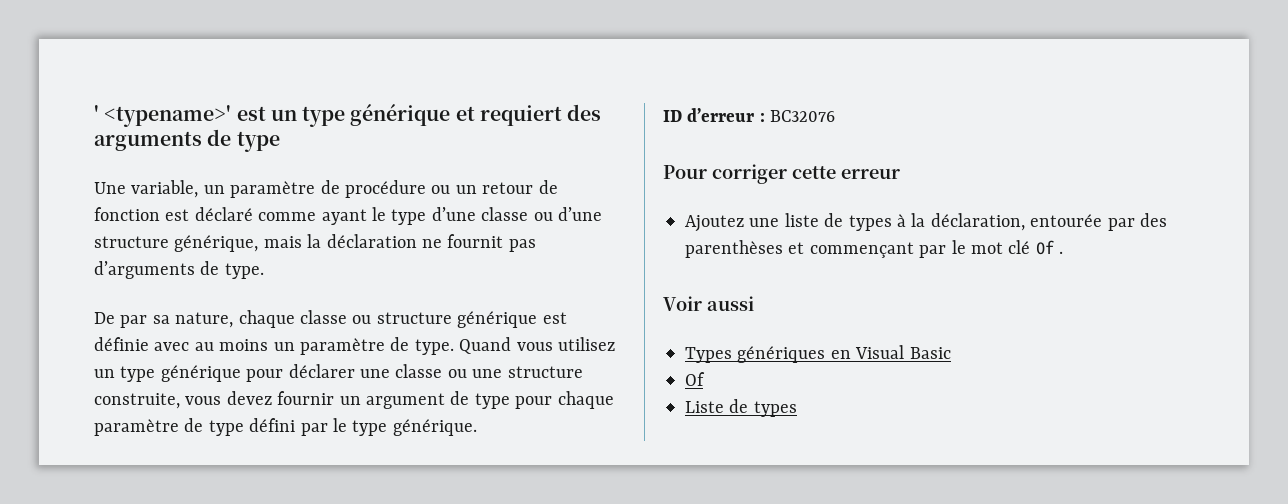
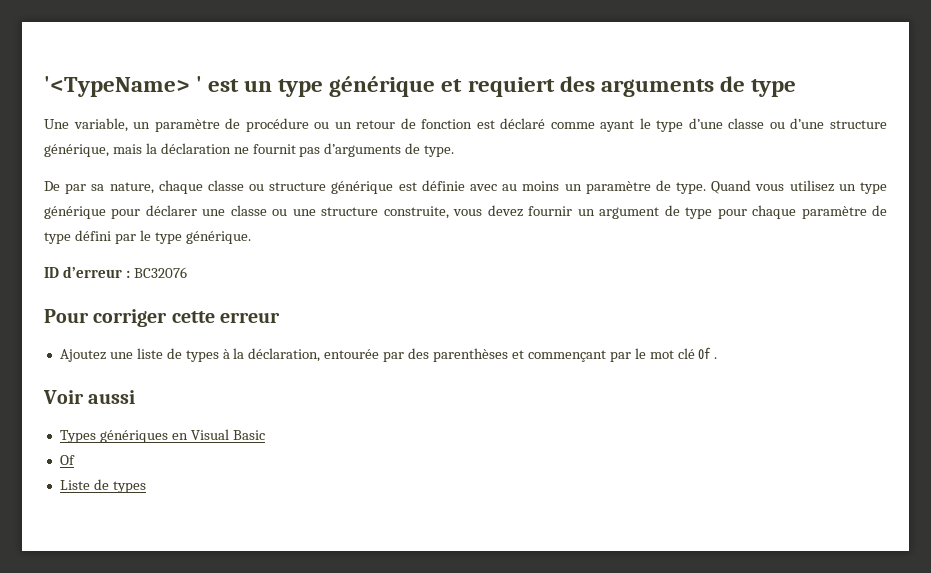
[94,105,232,127] ' <typename>' -> [44,76,203,97] '<TypeName> '

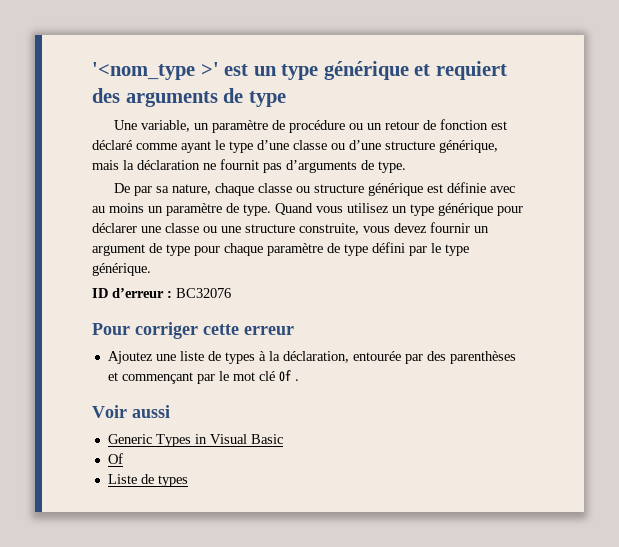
[44,76,203,97] '<TypeName> ' -> [92,62,219,80] '<nom_type >'
[59,430,188,443] Types génériques en -> [107,434,207,447] Generic Types in

